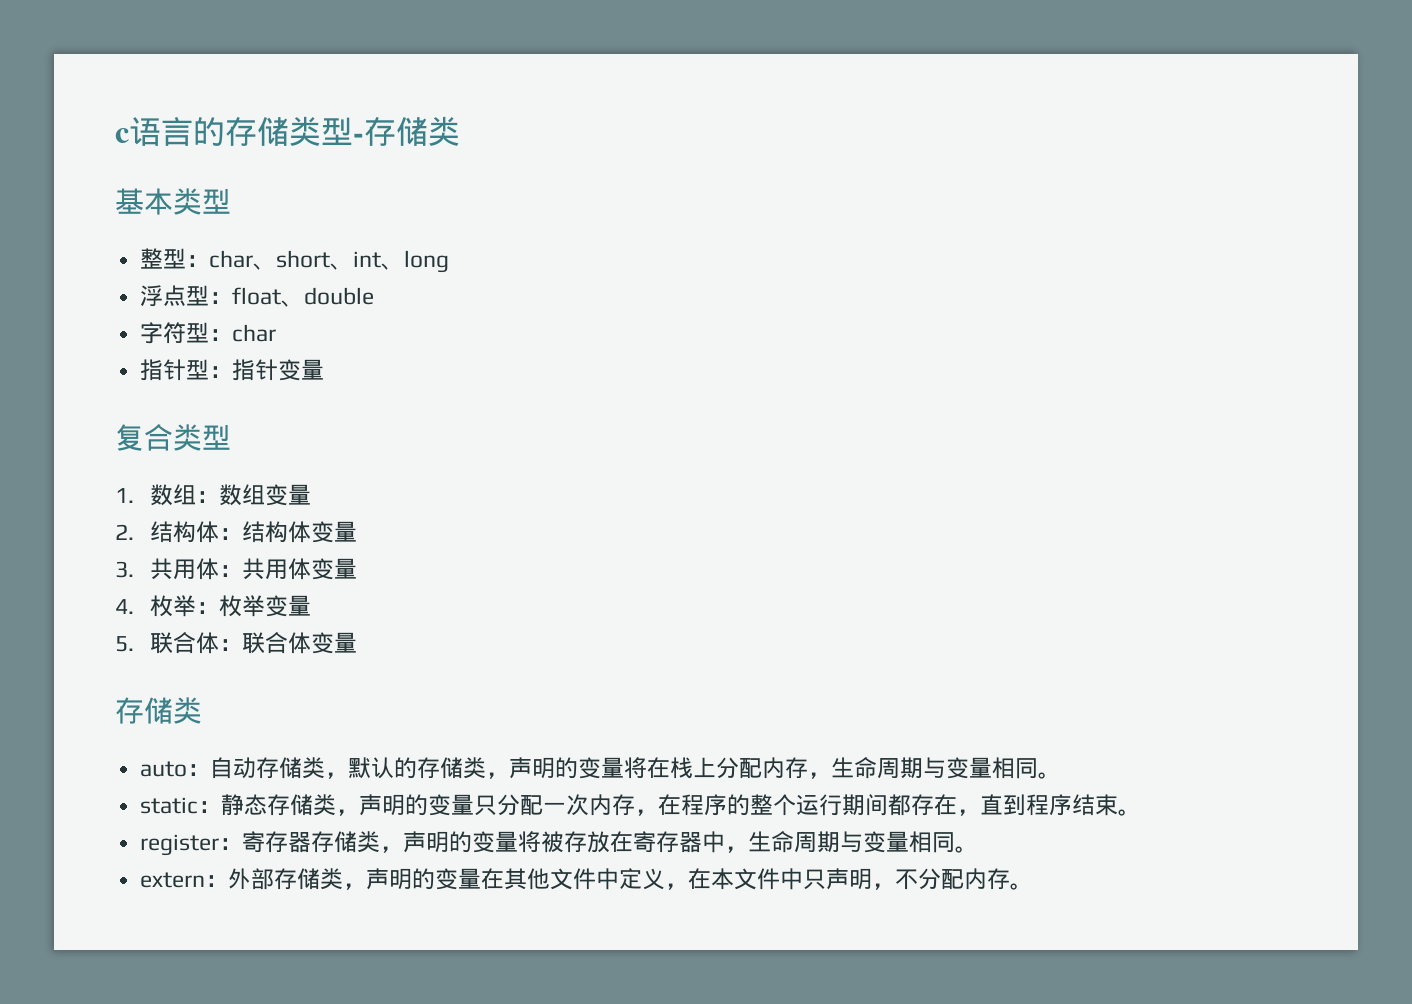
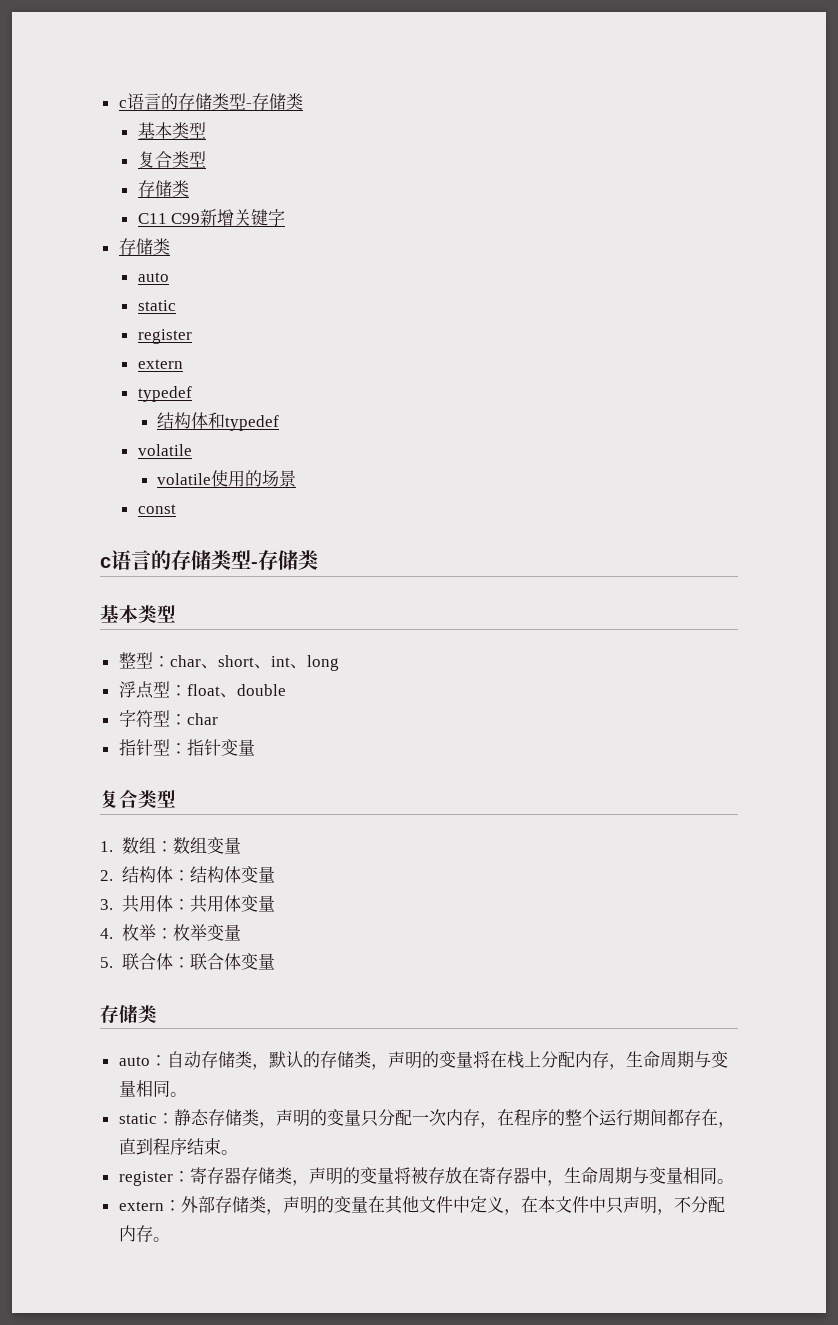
[115,116,460,146] [115,188,231,215] c语言的存储类型-存储类 // 基本类型 -> [118,93,303,110] [137,122,206,139] [137,151,206,168] [137,180,189,197] [137,209,286,226] [118,238,170,255] [137,272,169,282] [137,300,176,311] [137,329,192,344] [137,359,183,369] [137,386,192,402] [156,412,279,431] [137,444,192,456] [156,470,296,487] [137,504,176,514] [100,550,318,570] [100,605,176,623] c语言的存储类型-存储类 // 基本类型 // 复合类型 // 存储类 // C11 C99新增关键字 // 存储类 // auto // static // register // extern // typedef // 结构体和typedef // volatile // volatile使用的场景 // const // c语言的存储类型-存储类 // 基本类型

